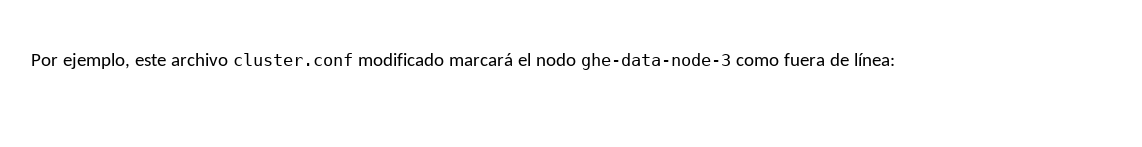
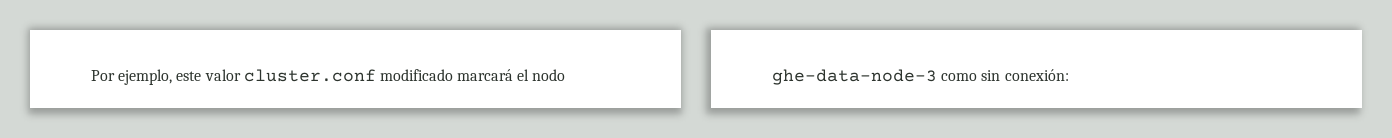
[170,53,228,66] archivo -> [204,69,241,81] valor
[783,53,895,66] fuera de línea: -> [981,69,1069,81] sin conexión:

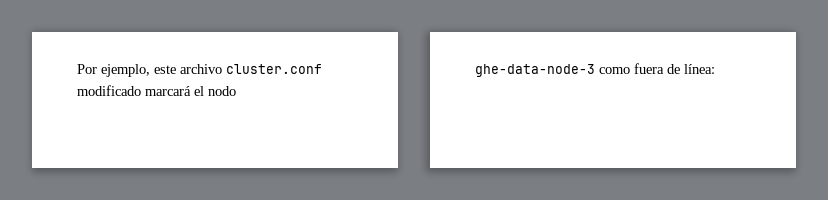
[204,69,241,81] valor -> [180,64,222,74] archivo
[981,69,1069,81] sin conexión: -> [634,63,715,74] fuera de línea:

